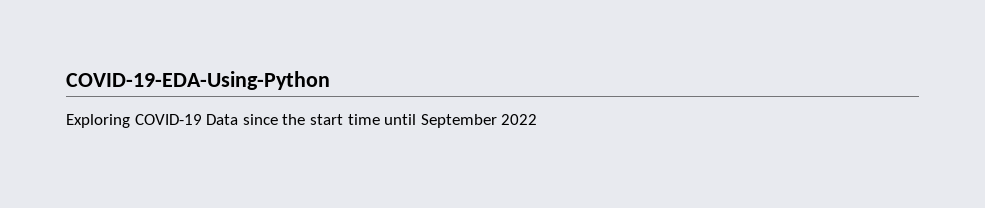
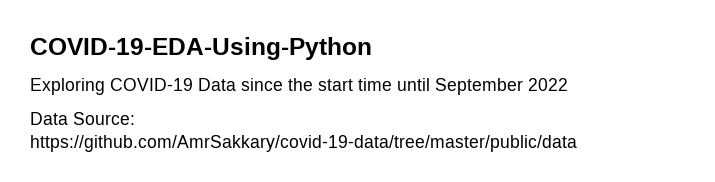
(538, 119) none -> [30,112,135,125] [30,135,577,152] // Data Source: https://github.com/AmrSakkary/covid-19-data/tree/master/public/data

